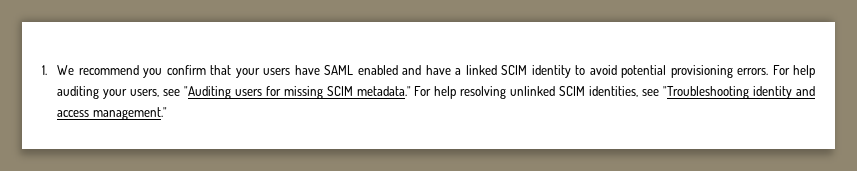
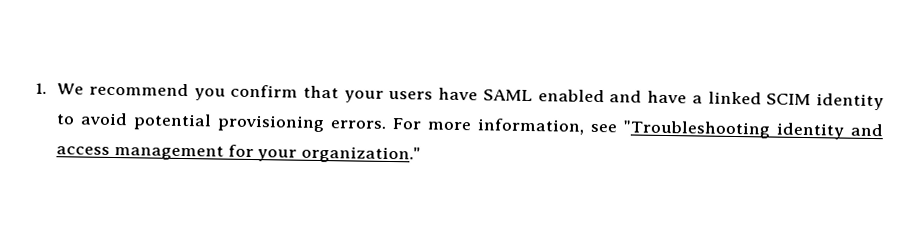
[792,65,815,78] [57,86,639,99] help auditing your users, see "Auditing users for missing SCIM metadata." For help resolving unlinked SCIM identities, -> [427,118,586,135] more information,
[92,107,167,120] management." -> [113,144,422,164] management for your organization."

